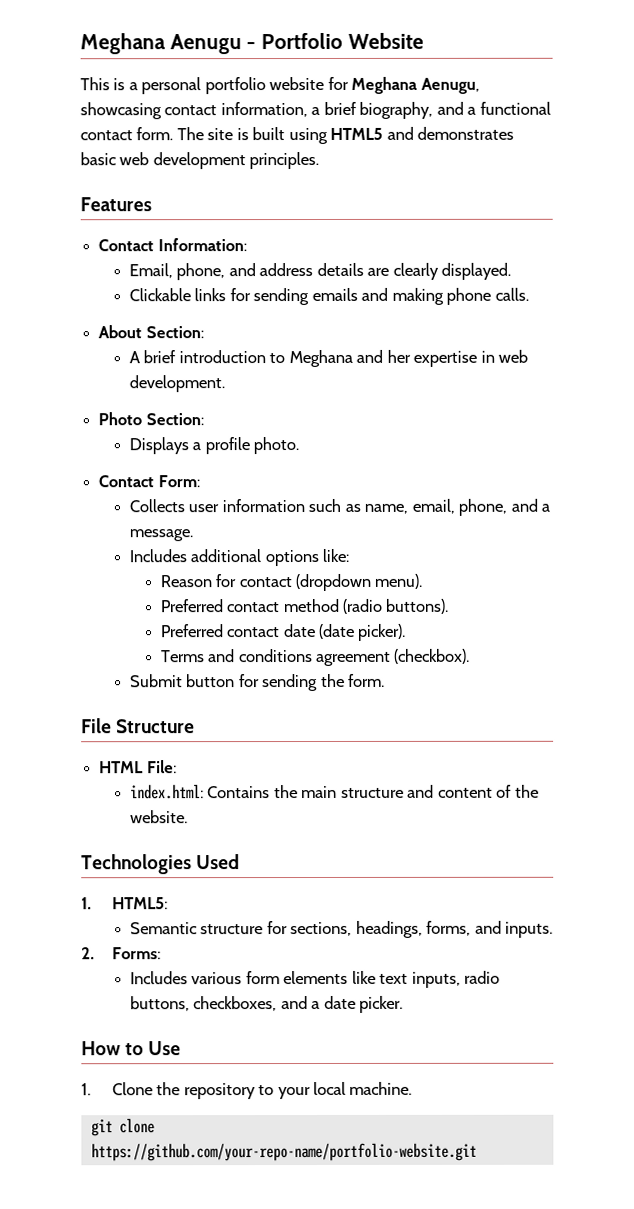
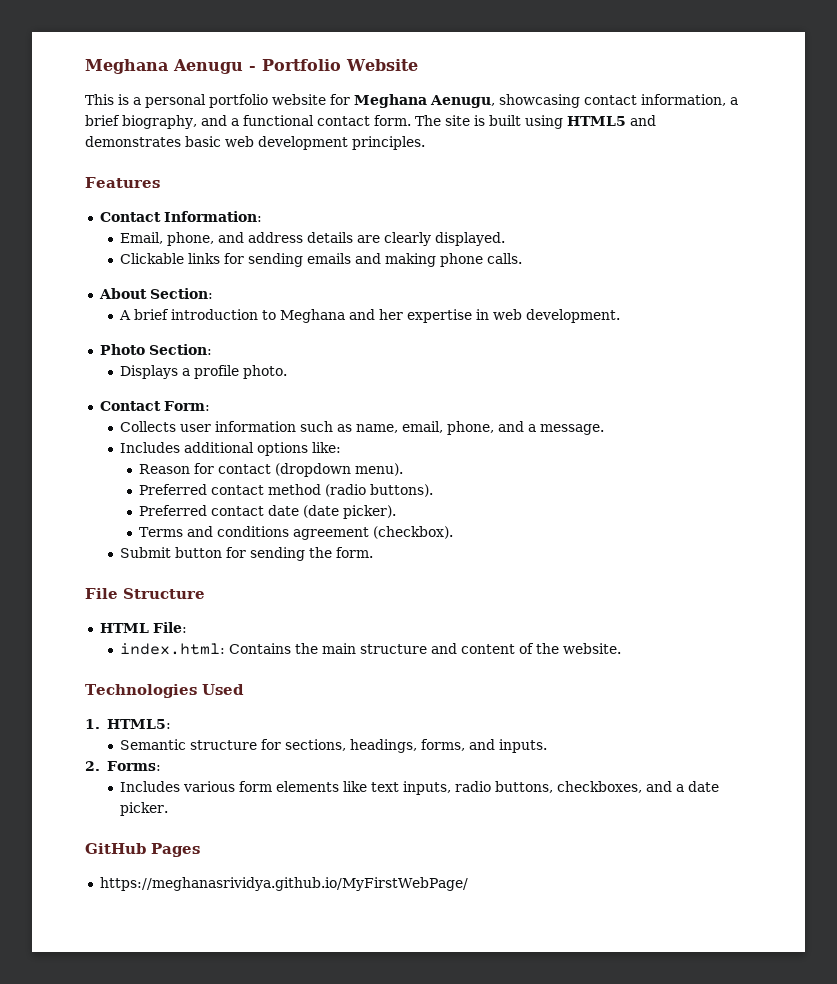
[81,1041,182,1056] [81,1081,413,1100] [90,1118,155,1137] [90,1142,477,1162] How to Use // 1. Clone the repository to your local machine. // git clone https://github.com/your-repo-name/portfolio-website.git -> [85,843,200,857] [99,877,468,891] GitHub Pages // https://meghanasrividya.github.io/MyFirstWebPage/

